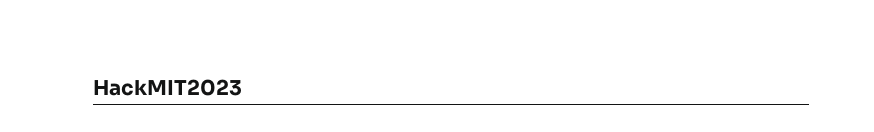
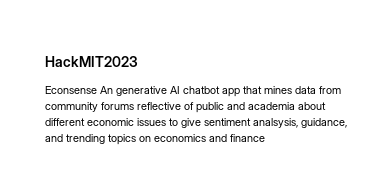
(242, 87) none -> [45,86,341,97] [45,102,326,113] [45,118,347,128] [45,134,265,145] // Econsense An generative AI chatbot app that mines data from community forums reflective of public and academia about different economic issues to give sentiment analsysis, guidance, and trending topics on economics and finance

